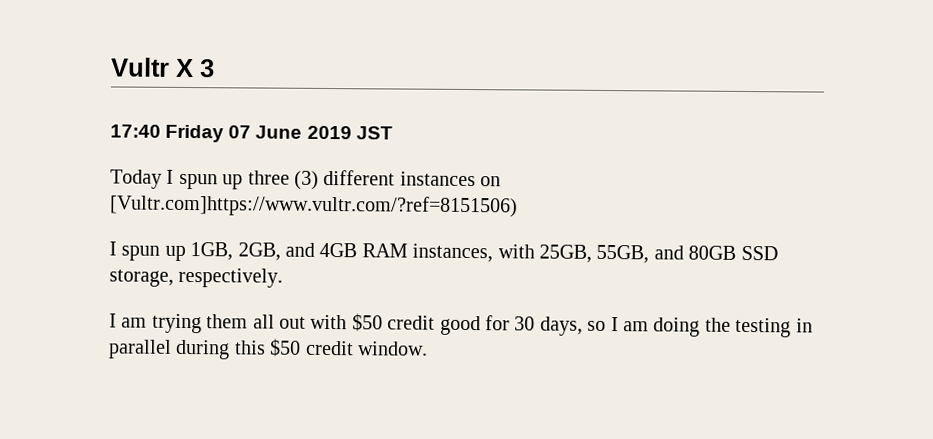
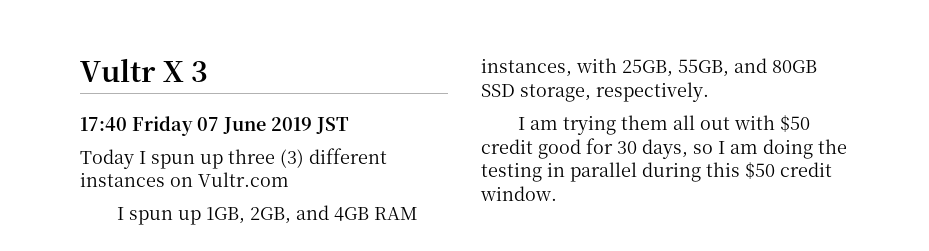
[110,194,518,218] [Vultr.com]https://www.vultr.com/?ref=8151506) -> [198,172,289,187] Vultr.com

